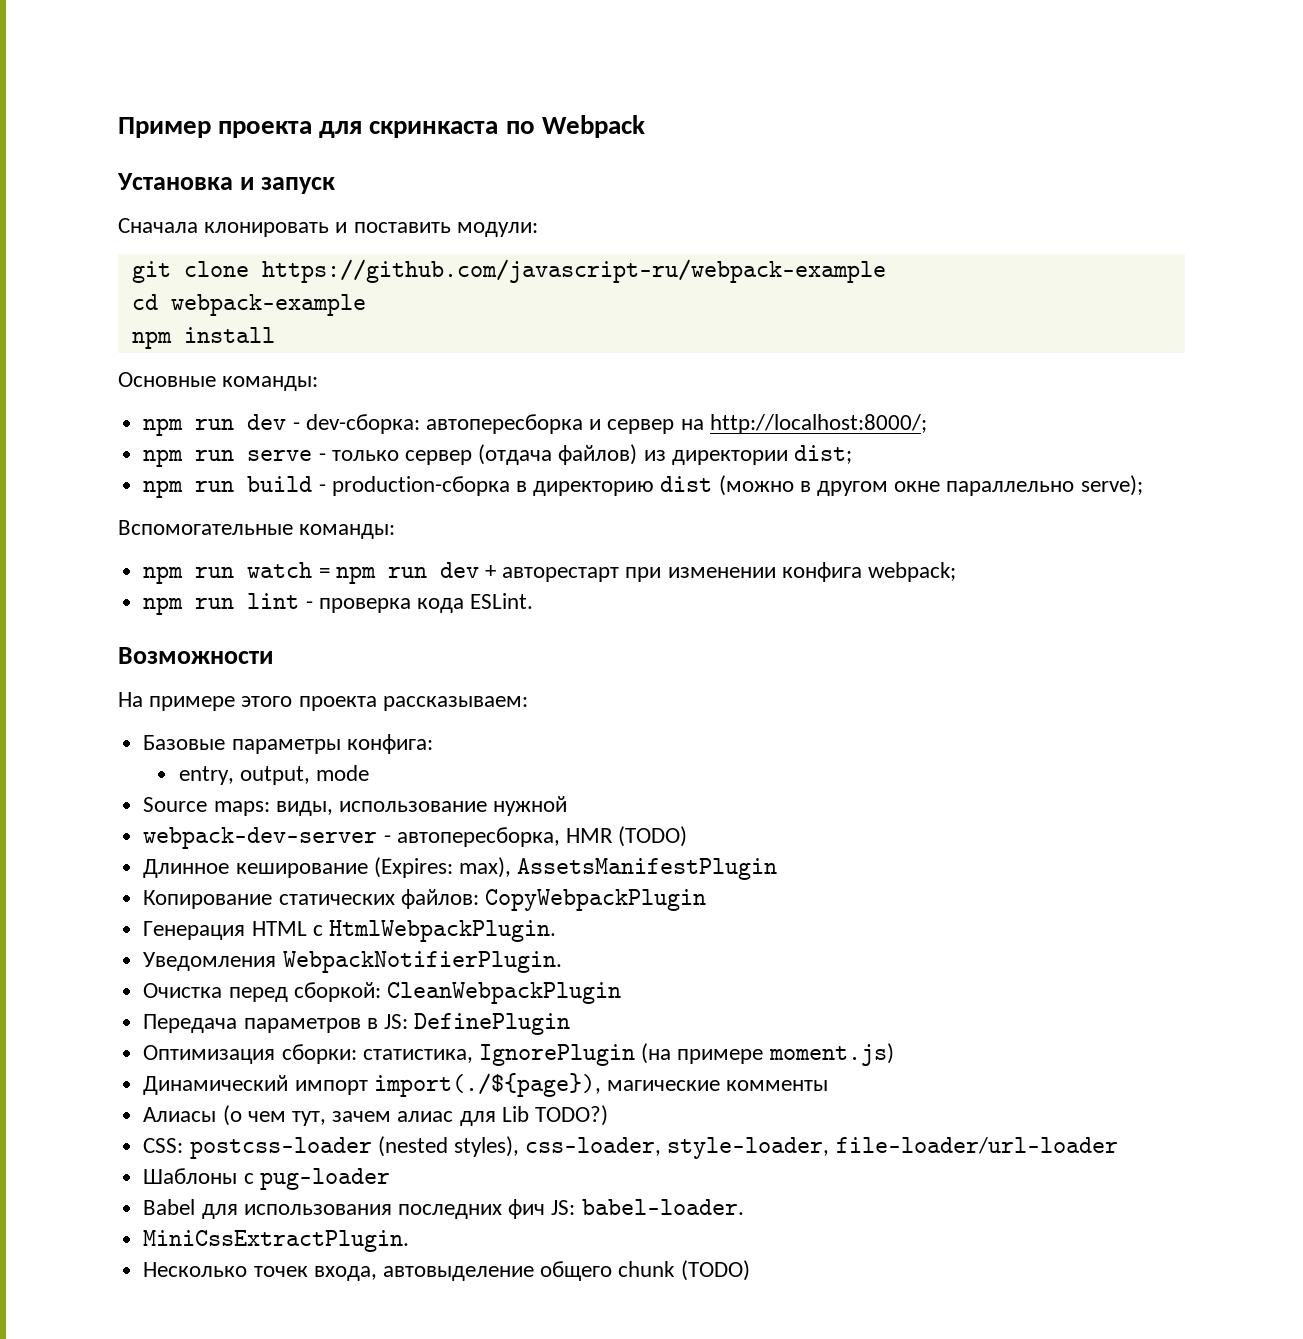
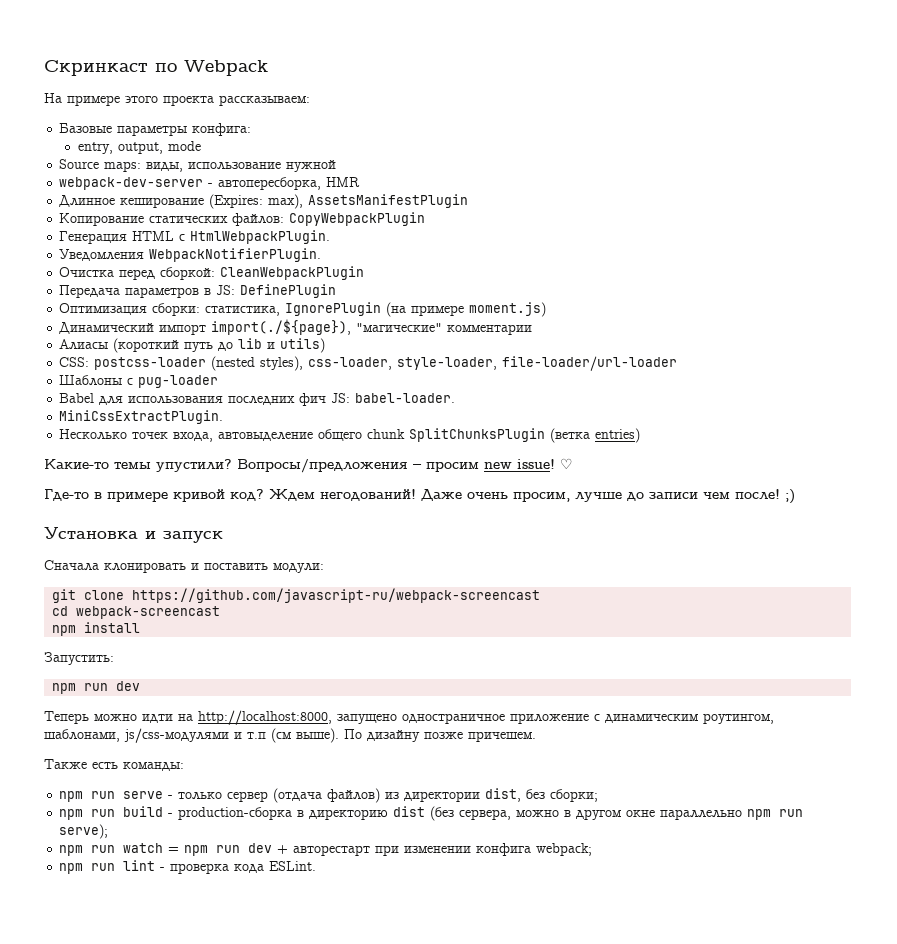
[118,115,645,138] [117,173,335,194] [118,218,538,237] [131,259,886,283] [131,294,366,316] [131,327,275,349] [118,372,319,391] [143,414,927,436] [143,444,852,467] [143,475,1143,498] [118,520,396,539] [143,562,956,584] [143,593,534,615] [118,647,273,664] Пример проекта для скринкаста по Webpack // Установка и запуск // Сначала клонировать и поставить модули: // git clone https://github.com/javascript-ru/webpack-example // cd webpack-example // npm install // Основные команды: // npm run dev - dev-сборка: автопересборка и сервер на http://localhost:8000/; // npm run serve - только сервер (отдача файлов) из директории dist; // npm run build - production-сборка в директорию dist (можно в другом окне параллельно serve); // Вспомогательные команды: // npm run watch = npm run dev + авторестарт при изменении конфига webpack; // npm run lint - проверка кода ESLint. // Возможности -> [44,60,268,76] Скринкаст по Webpack
[618,826,688,847] (TODO) -> (361, 182) none
[606,1080,829,1091] магические комменты -> [356,323,533,335] "магические" комментарии
[222,1105,608,1126] (о чем тут, зачем алиас для Lib TODO?) -> [113,338,326,353] (короткий путь до lib и utils)
[680,1260,750,1281] (TODO) -> [409,428,641,443] [44,458,573,473] [44,489,795,504] [44,527,223,543] [44,560,324,573] [52,588,541,603] [52,606,221,619] [52,622,141,636] [44,652,114,665] [52,681,141,694] [44,710,774,725] [44,728,536,743] [44,759,184,771] [59,788,599,803] [59,806,804,821] [59,824,109,839] [59,843,593,856] [59,860,317,874] SplitChunksPlugin (ветка entries) // Какие-то темы упустили? Вопросы/предложения – просим new issue! ♡ // Где-то в примере кривой код? Ждем негодований! Даже очень просим, лучше до записи чем после! ;) // Установка и запуск // Сначала клонировать и поставить модули: // git clone https://github.com/javascript-ru/webpack-screencast // cd webpack-screencast // npm install // Запустить: // npm run dev // Теперь можно идти на http://localhost:8000, запущено одностраничное приложение с динамическим роутингом, шаблонами, js/css-модулями и т.п (см выше). По дизайну позже причешем. // Также есть команды: // npm run serve - только сервер (отдача файлов) из директории dist, без сборки; // npm run build - production-сборка в директорию dist (без сервера, можно в другом окне параллельно npm run serve); // npm run watch = npm run dev + авторестарт при изменении конфига webpack; // npm run lint - проверка кода ESLint.

